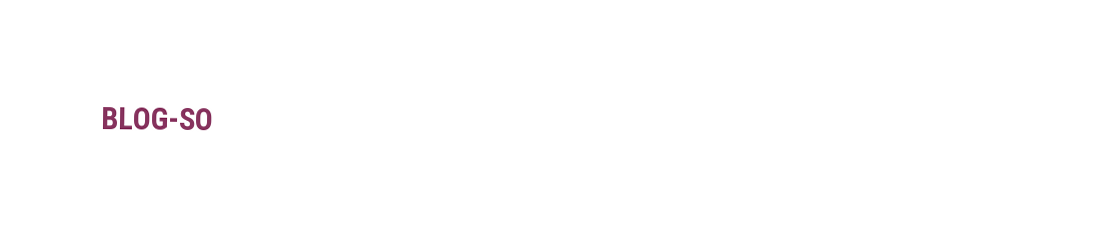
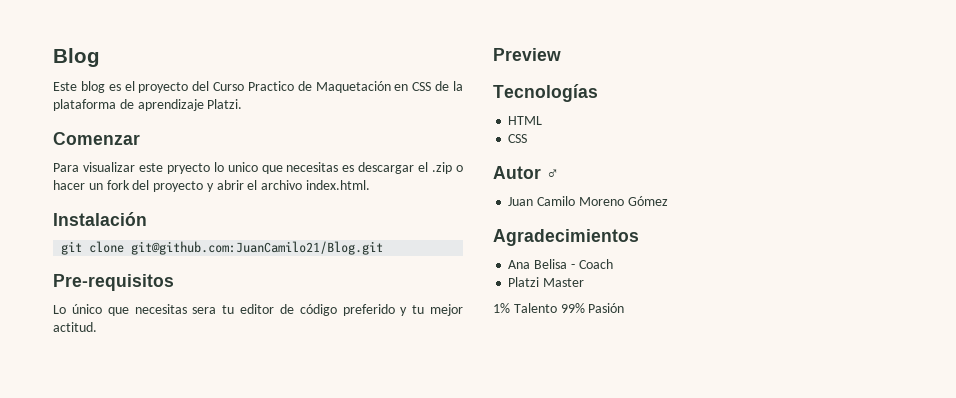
[100,107,214,131] BLOG-SO -> [53,48,100,67] [53,81,464,93] [53,99,243,111] [53,132,140,145] [53,162,464,174] [53,180,371,192] [53,212,147,226] [61,241,384,255] [53,274,174,291] [53,304,463,316] [53,322,97,332] [493,48,561,61] [493,84,598,102] [508,116,543,125] [508,134,528,143] [493,166,559,179] [508,196,668,206] [493,229,639,246] [508,259,613,269] [508,277,585,287] [493,303,625,313] Blog // Este blog es el proyecto del Curso Practico de Maquetación en CSS de la plataforma de aprendizaje Platzi. // Comenzar // Para visualizar este pryecto lo unico que necesitas es descargar el .zip o hacer un fork del proyecto y abrir el archivo index.html. // Instalación // git clone git@github.com:JuanCamilo21/Blog.git // Pre-requisitos // Lo único que necesitas sera tu editor de código preferido y tu mejor actitud. // Preview // Tecnologías // HTML // CSS // Autor ♂ // Juan Camilo Moreno Gómez // Agradecimientos // Ana Belisa - Coach // Platzi Master // 1% Talento 99% Pasión

